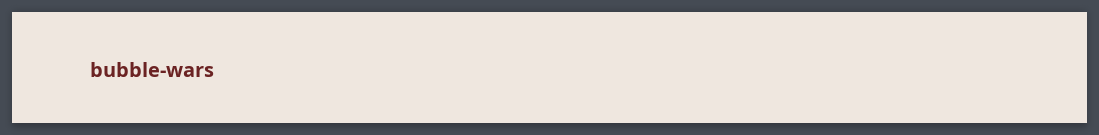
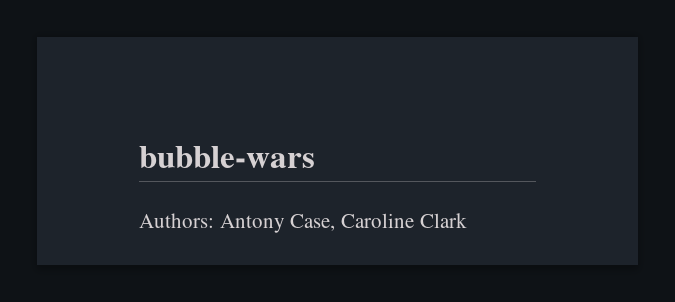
(214, 69) none -> [139,213,467,233] // Authors: Antony Case, Caroline Clark

